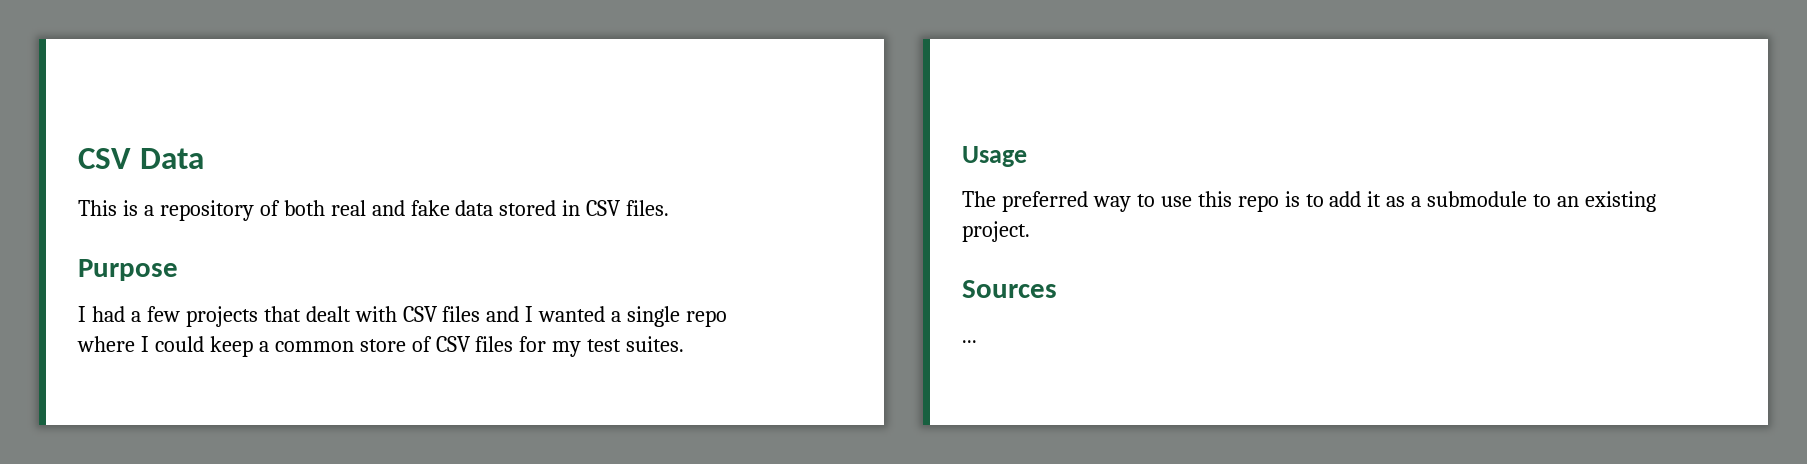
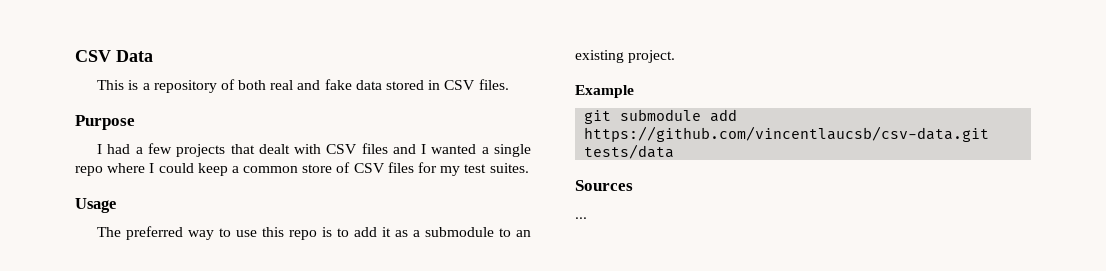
(1030, 231) none -> [575,85,634,98] [584,109,738,124] [584,126,990,142] [584,144,675,159] // Example // git submodule add https://github.com/vincentlaucsb/csv-data.git tests/data

